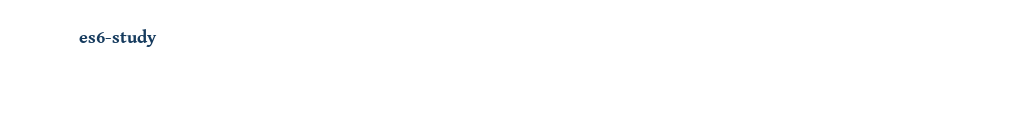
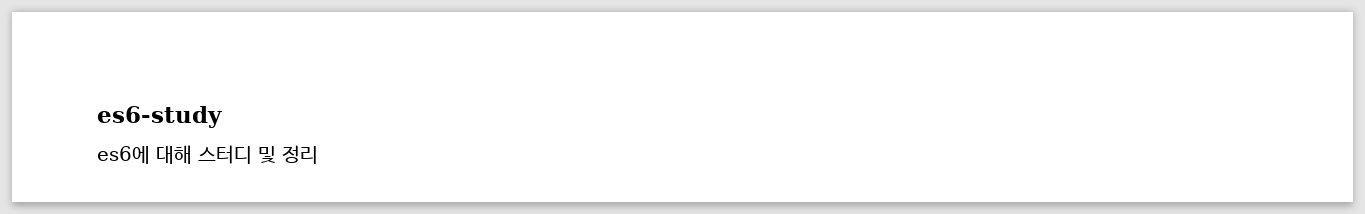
(157, 38) none -> [97,145,318,164] // es6에 대해 스터디 및 정리

